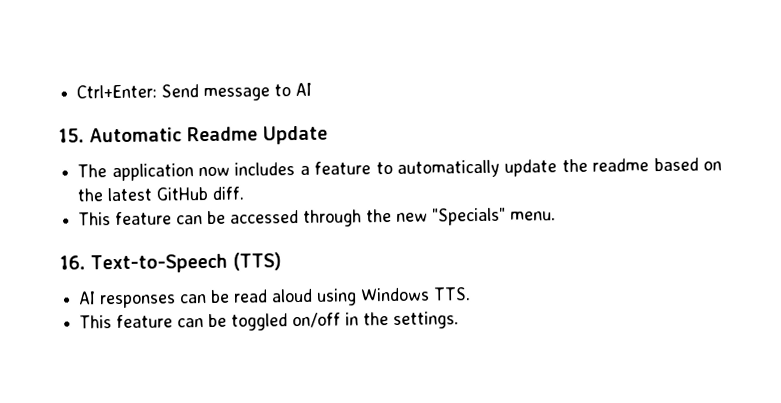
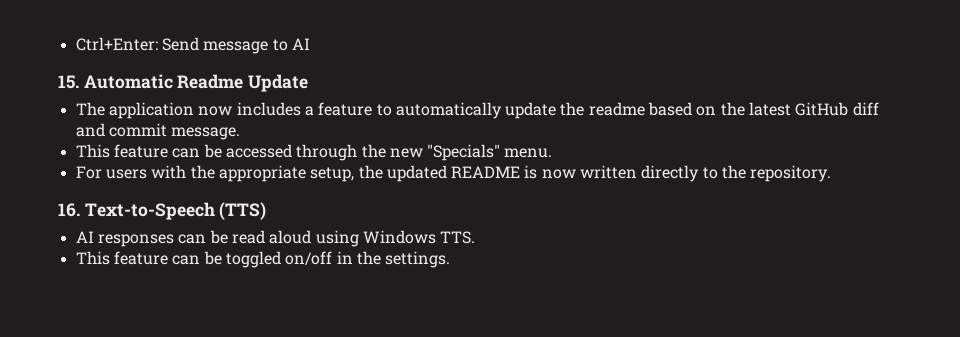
[212,186,245,200] diff. -> [852,102,879,116] [75,123,241,140] diff and commit message.
(557, 216) none -> [75,165,832,182] // For users with the appropriate setup, the updated README is now written directly to the repository.

